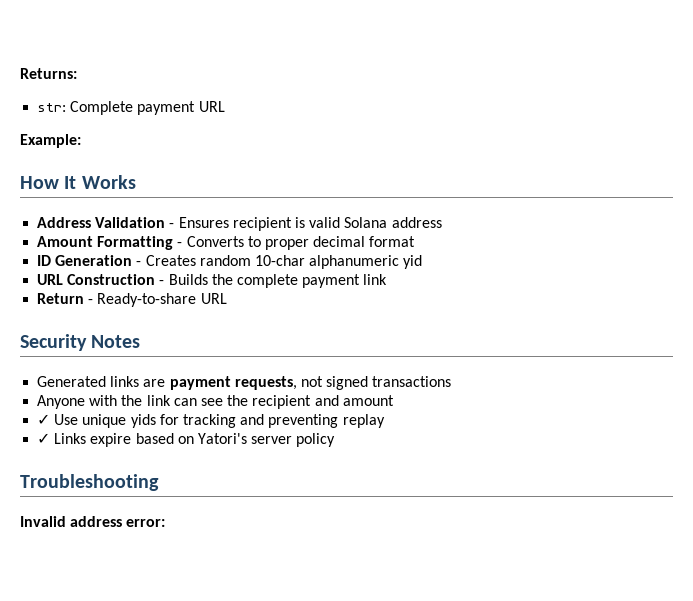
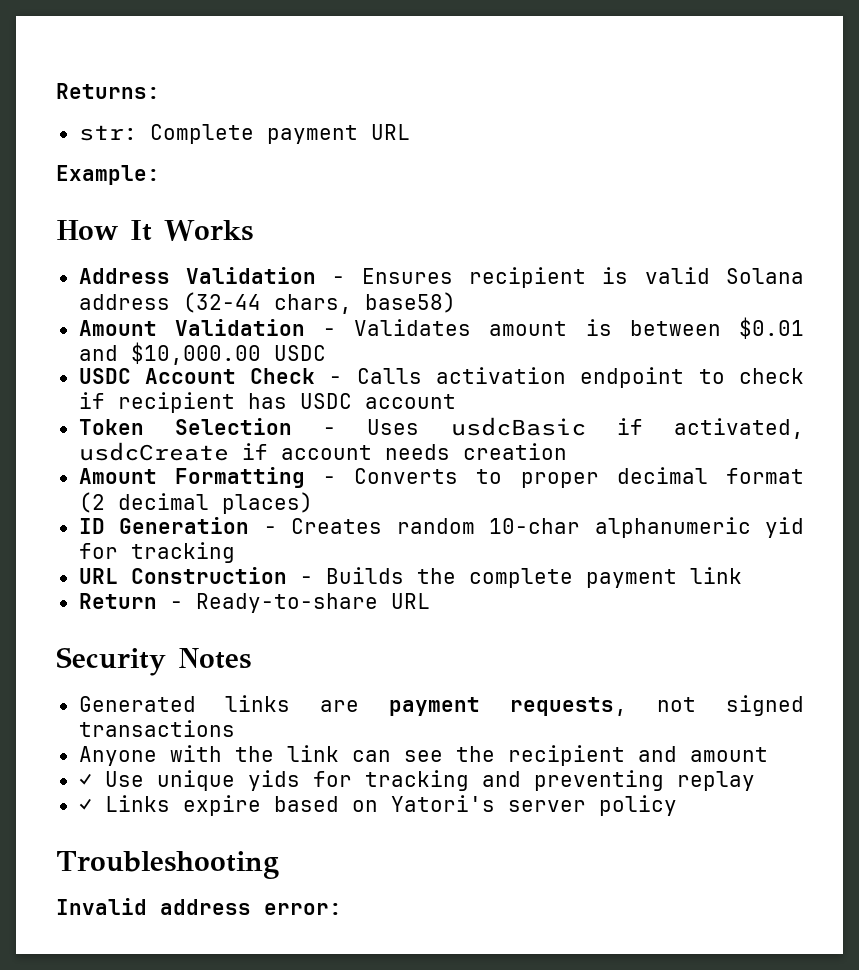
(442, 222) none -> [182,292,456,314] [78,317,805,339] [78,342,326,365] [78,367,804,388] [78,392,456,413] [78,417,804,439] [78,442,567,461] (32-44 chars, base58) // Amount Validation - Validates amount is between $0.01 and $10,000.00 USDC // USDC Account Check - Calls activation endpoint to check if recipient has USDC account // Token Selection - Uses usdcBasic if activated, usdcCreate if account needs creation
(416, 241) none -> [78,492,313,514] (2 decimal places)
(423, 262) none -> [78,542,235,563] for tracking

